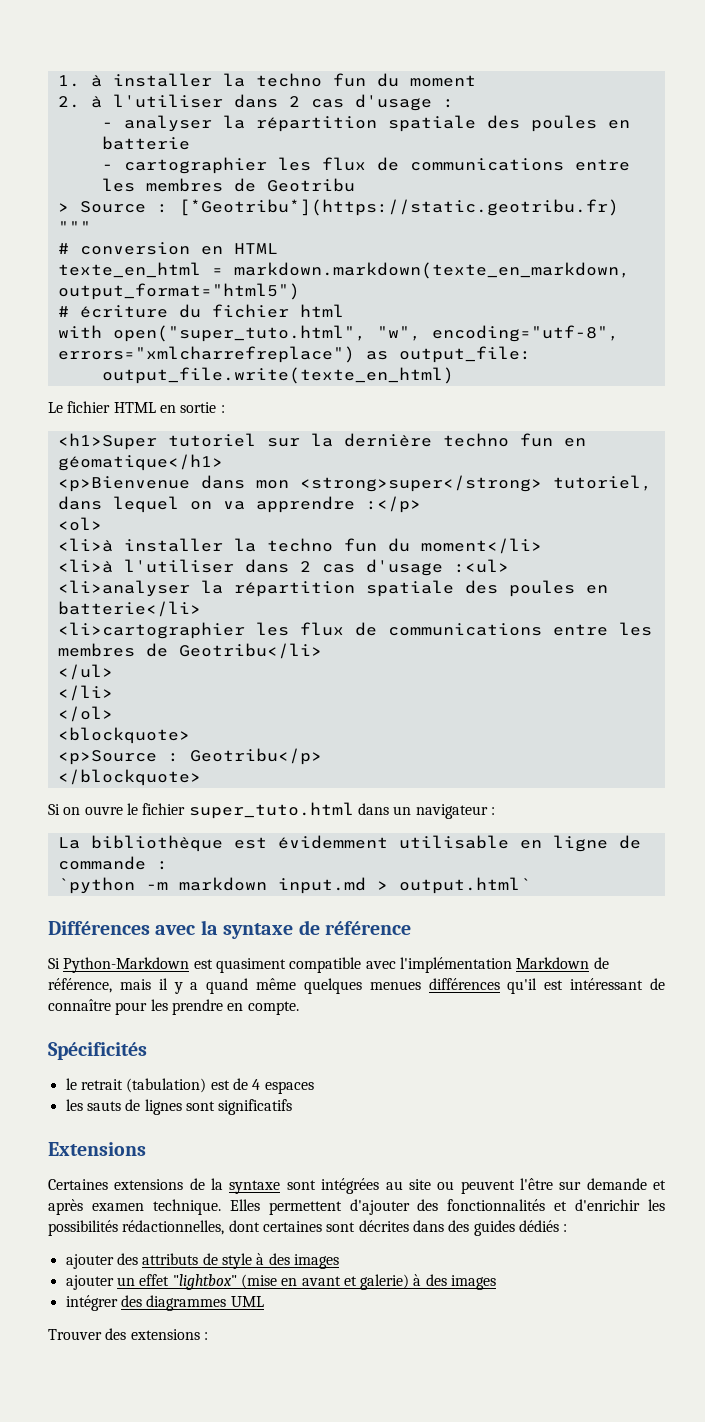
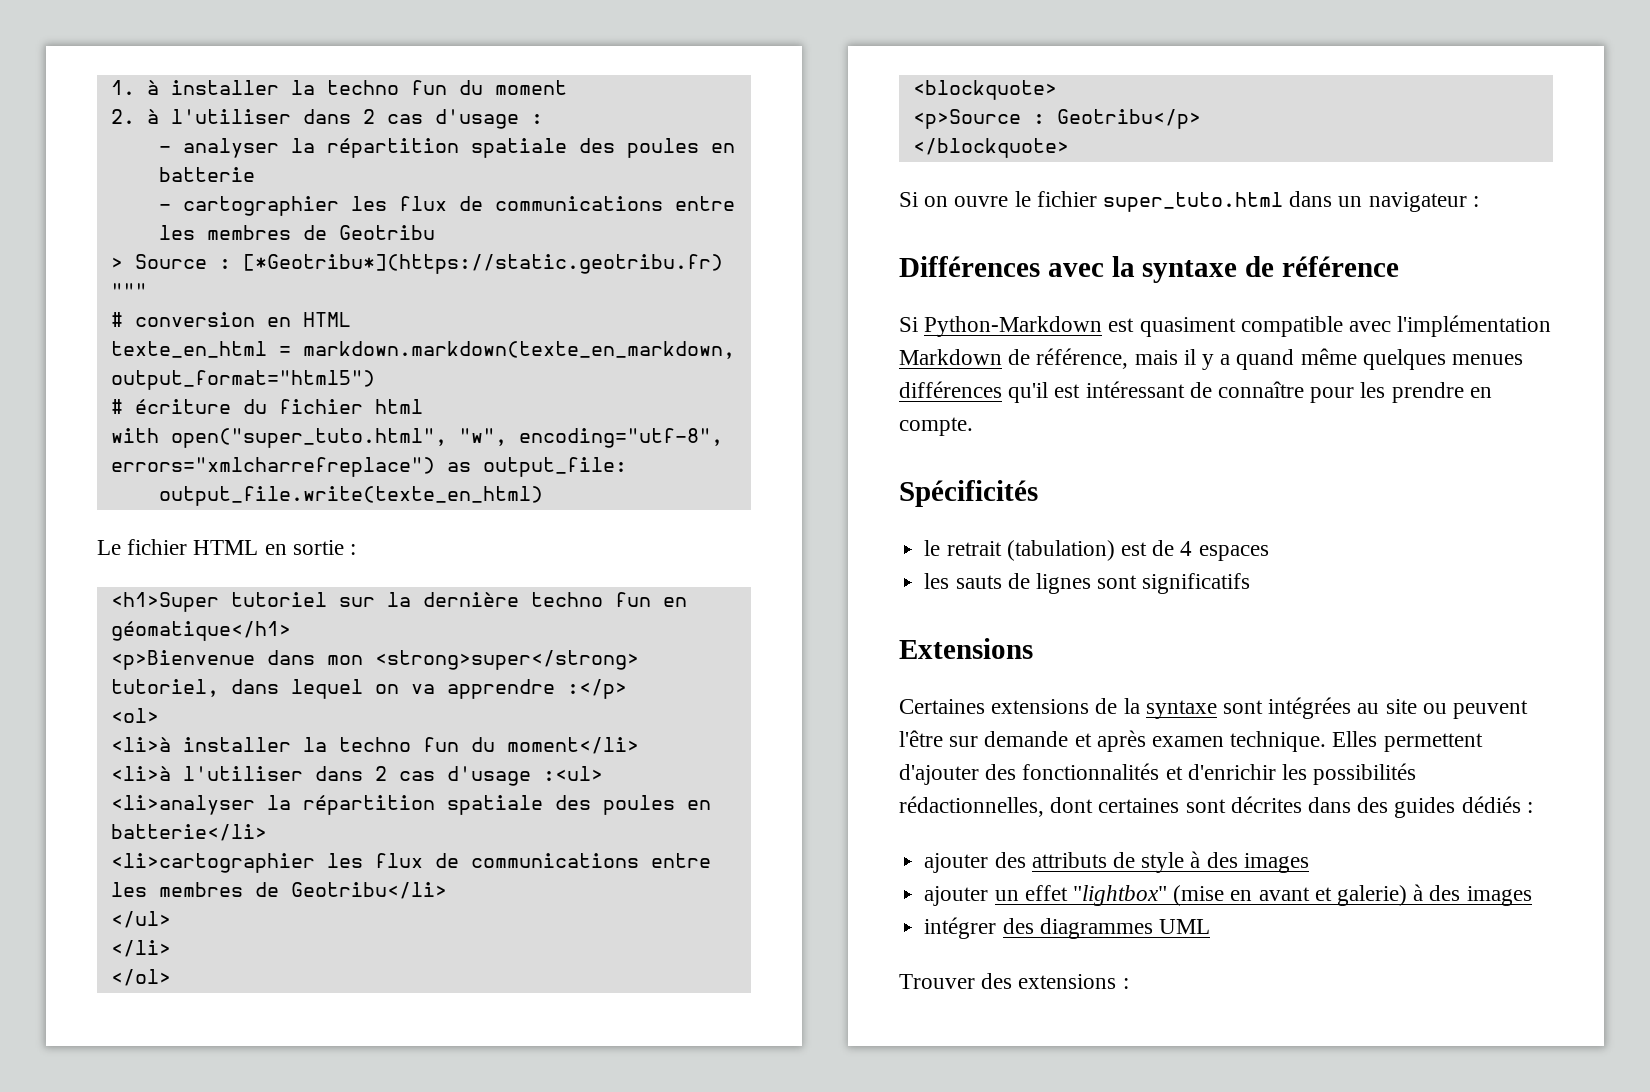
[57,835,641,852] [57,856,168,870] [57,877,531,894] // La bibliothèque est évidemment utilisable en ligne de commande : // `python -m markdown input.md > output.html` -> (1479, 201) none

